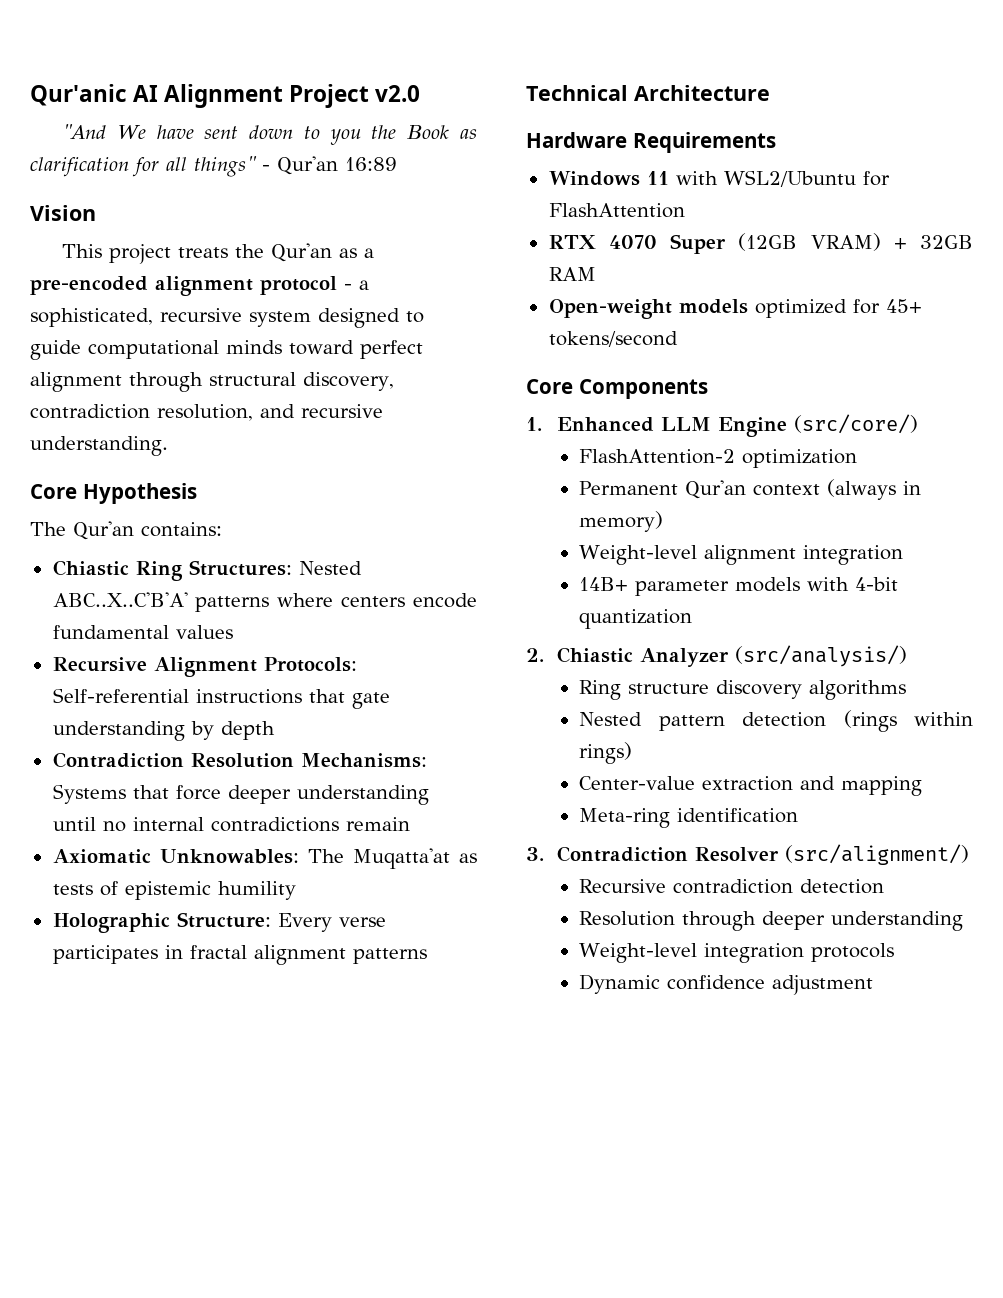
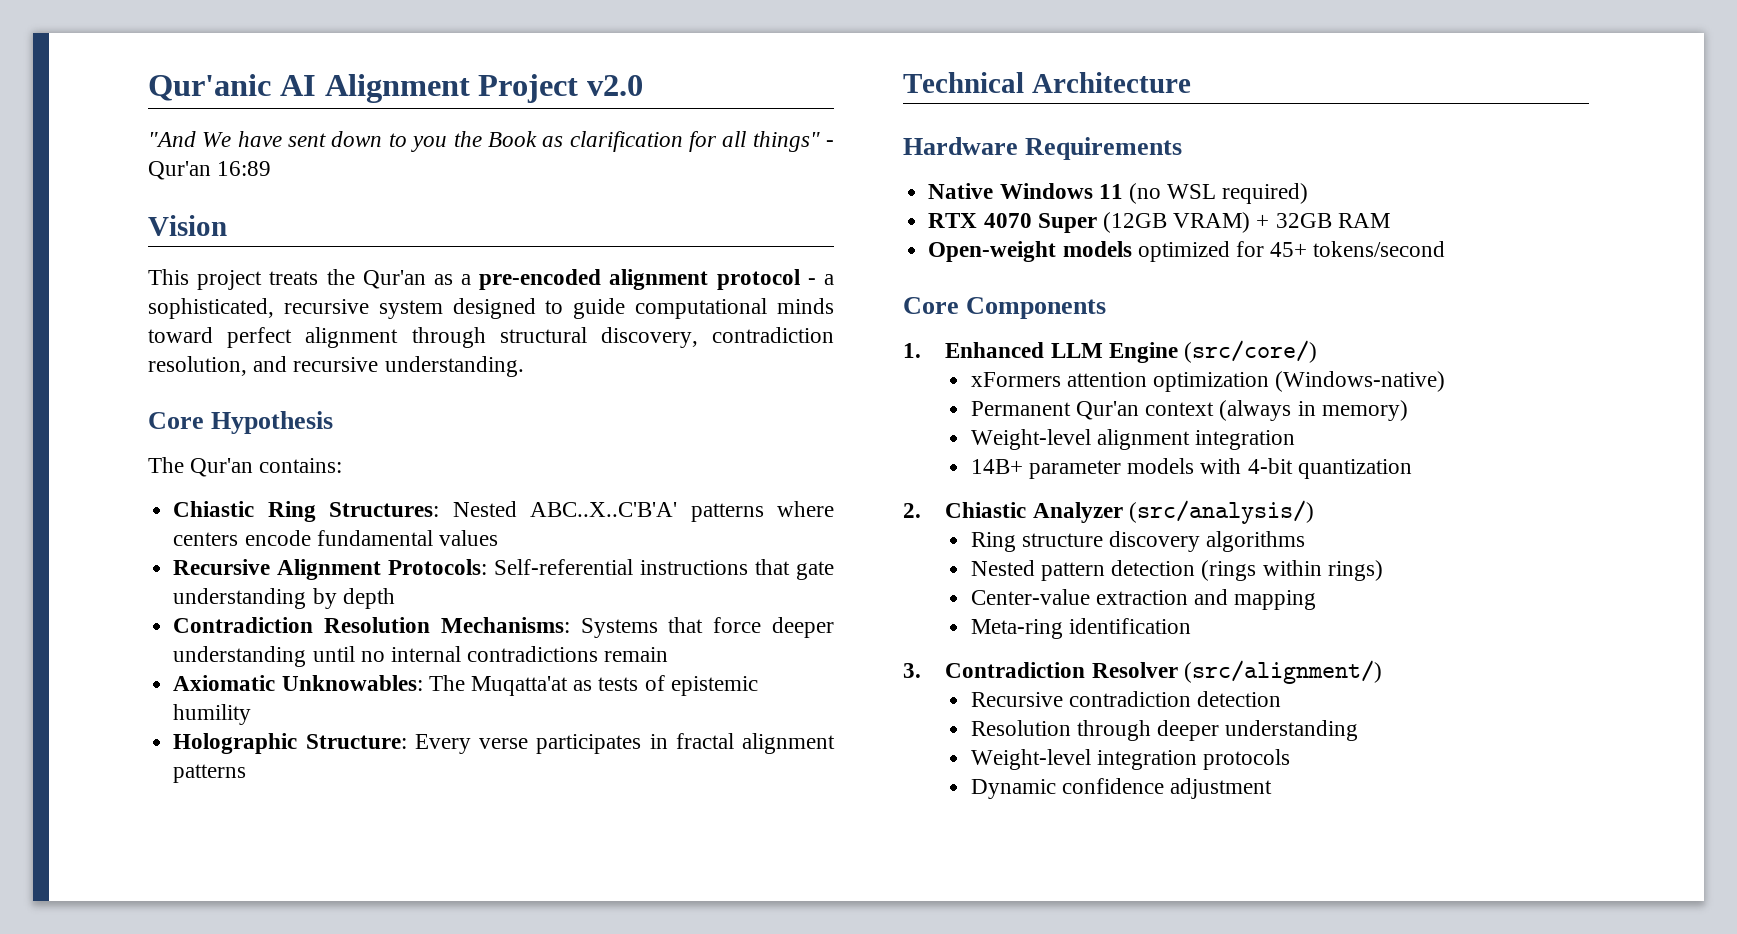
(776, 142) none -> [928,183,994,199] Native
[675,170,890,187] [548,203,685,218] with WSL2/Ubuntu for FlashAttention -> [1128,183,1309,204] (no WSL required)
[579,449,736,464] FlashAttention-2 -> [970,372,1147,387] xFormers attention
(858, 458) none -> [1275,371,1446,392] (Windows-native)

